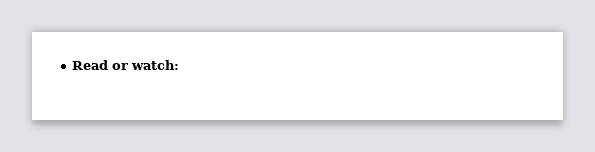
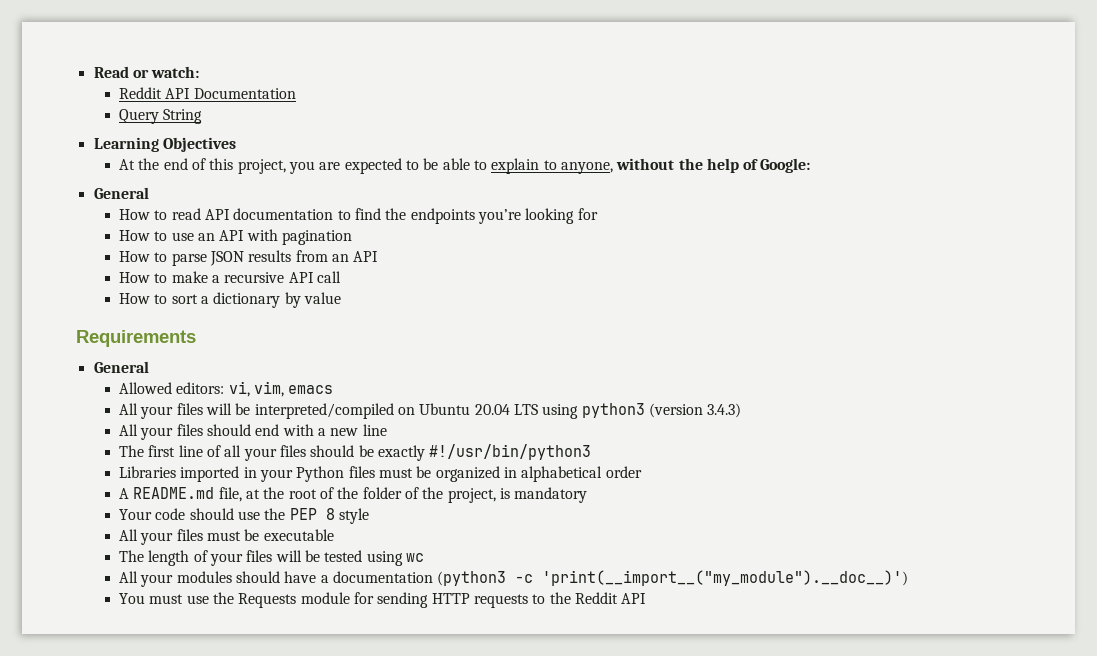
(180, 65) none -> [119,87,296,99] [119,109,203,124] [93,137,236,152] [119,158,811,174] [93,187,149,199] [119,208,598,224] [119,229,353,245] [119,250,379,266] [119,271,342,283] [119,292,342,308] [76,330,196,347] [93,361,149,373] [119,381,334,397] [119,403,742,419] [119,424,387,440] [119,444,592,461] [119,466,642,482] [119,487,588,503] [119,508,370,524] [119,529,334,545] [119,550,424,566] [119,570,909,587] [119,592,647,608] // Reddit API Documentation // Query String // Learning Objectives // At the end of this project, you are expected to be able to explain to anyone, without the help of Google: // General // How to read API documentation to find the endpoints you’re looking for // How to use an API with pagination // How to parse JSON results from an API // How to make a recursive API call // How to sort a dictionary by value // Requirements // General // Allowed editors: vi, vim, emacs // All your files will be interpreted/compiled on Ubuntu 20.04 LTS using python3 (version 3.4.3) // All your files should end with a new line // The first line of all your files should be exactly #!/usr/bin/python3 // Libraries imported in your Python files must be organized in alphabetical order // A README.md file, at the root of the folder of the project, is mandatory // Your code should use the PEP 8 style // All your files must be executable // The length of your files will be tested using wc // All your modules should have a documentation (python3 -c 'print(__import__("my_module").__doc__)') // You must use the Requests module for sending HTTP requests to the Reddit API

